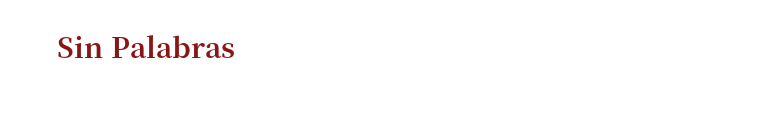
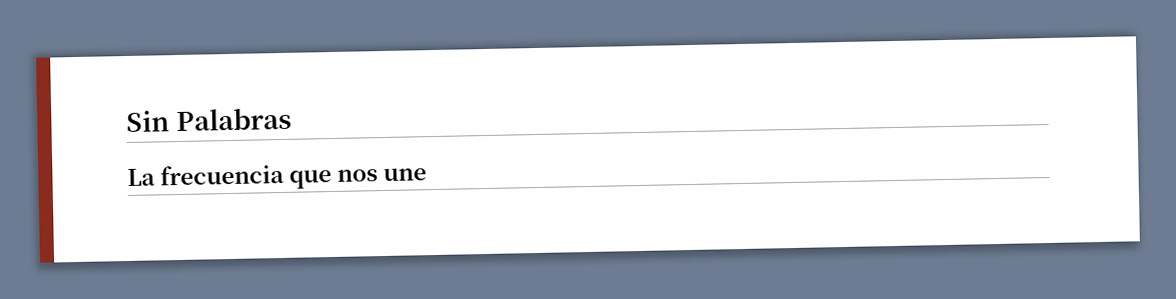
(235, 46) none -> [127,163,428,189] // La frecuencia que nos une

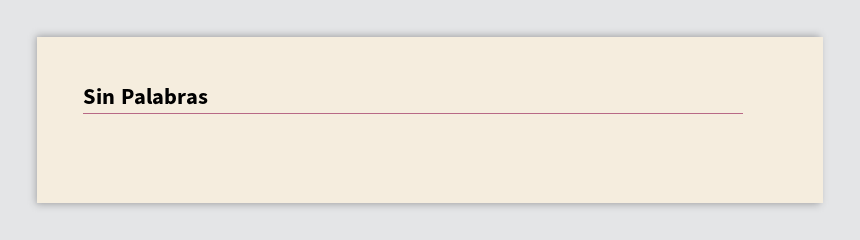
[127,163,428,189] // La frecuencia que nos une -> (209, 96) none

